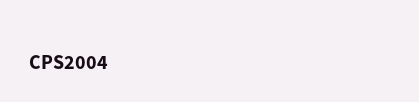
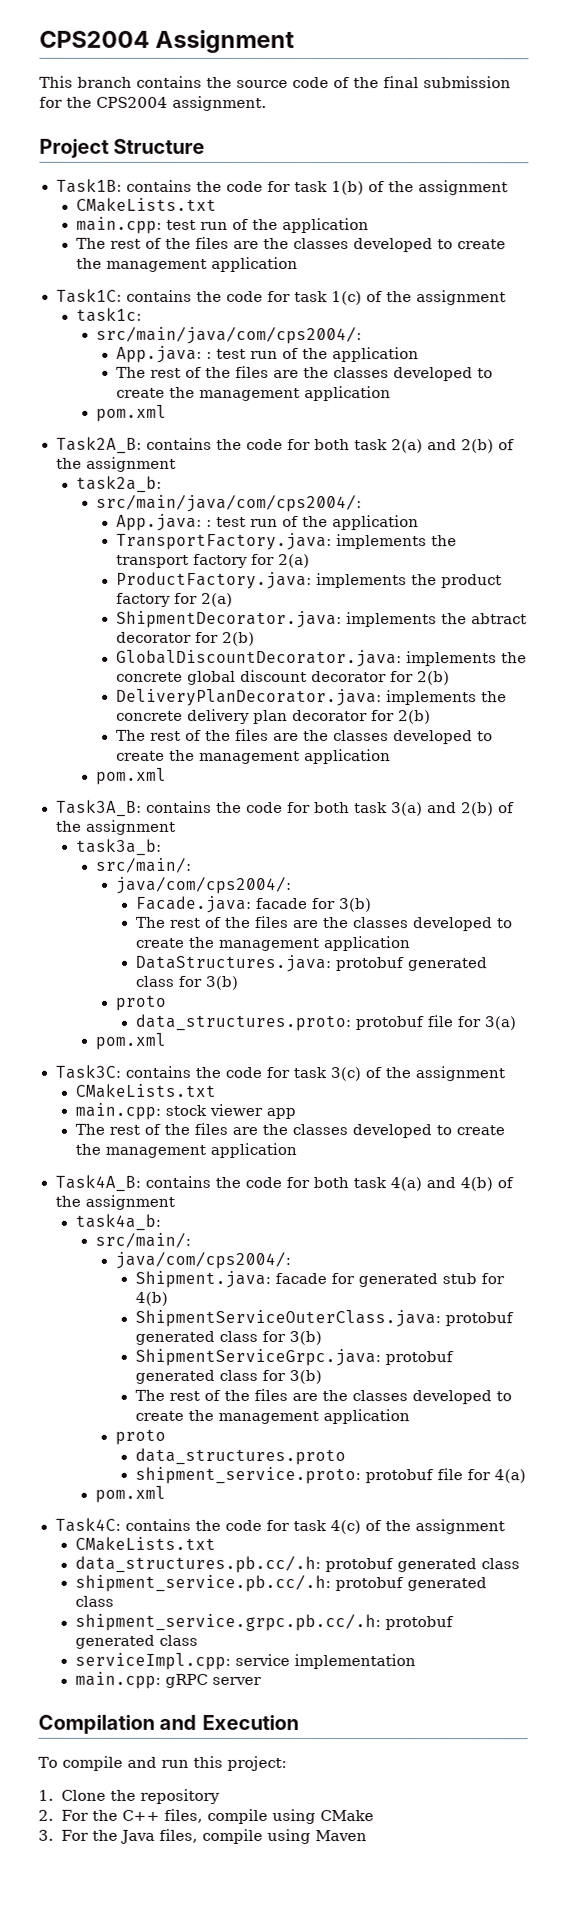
[29,55,108,69] CPS2004 -> [39,29,296,54] [39,75,511,89] [39,95,267,111] [39,138,206,158] [55,178,508,196] [75,197,217,212] [75,216,369,234] [75,236,506,253] [75,256,298,273] [55,288,506,306] [75,307,142,322] [95,326,362,345] [115,345,419,363] [115,365,493,382] [115,386,391,402] [95,404,167,422] [55,436,515,454] [55,456,176,472] [75,475,162,493] [95,494,362,513] [115,513,419,531] [115,532,457,551] [115,553,310,569] [115,571,502,590] [115,592,233,607] [115,610,527,629] [115,631,255,646] [115,649,527,668] [115,669,450,686] [115,688,507,707] [115,708,431,725] [115,728,493,745] [115,749,391,765] [95,767,167,785] [55,799,515,817] [55,819,176,835] [75,838,162,856] [95,857,192,873] [115,876,292,895] [135,895,372,913] [135,915,513,932] [135,936,411,952] [134,954,488,973] [134,975,238,990] [114,994,166,1011] [134,1013,516,1032] [94,1032,166,1050] [54,1064,505,1082] [74,1083,216,1098] [74,1102,296,1120] [74,1122,505,1139] [74,1142,297,1159] [54,1174,514,1192] [54,1194,175,1210] [74,1213,161,1231] [94,1232,191,1248] [114,1251,291,1270] [134,1270,505,1288] [134,1291,168,1306] [134,1309,514,1328] [134,1330,322,1346] [134,1348,454,1367] [134,1369,322,1385] [134,1388,512,1405] [134,1409,410,1425] [114,1428,166,1445] [134,1447,346,1466] [134,1466,526,1485] [94,1485,166,1503] [54,1517,505,1535] [74,1536,216,1551] [74,1555,520,1574] [74,1574,487,1593] [74,1595,114,1607] [74,1613,454,1632] [74,1634,198,1649] [74,1652,416,1670] [74,1671,262,1689] [38,1714,299,1734] [38,1755,287,1772] [38,1788,220,1804] [38,1808,374,1825] [38,1828,367,1845] CPS2004 Assignment // This branch contains the source code of the final submission for the CPS2004 assignment. // Project Structure // Task1B: contains the code for task 1(b) of the assignment // CMakeLists.txt // main.cpp: test run of the application // The rest of the files are the classes developed to create the management application // Task1C: contains the code for task 1(c) of the assignment // task1c: // src/main/java/com/cps2004/: // App.java: : test run of the application // The rest of the files are the classes developed to create the management application // pom.xml // Task2A_B: contains the code for both task 2(a) and 2(b) of the assignment // task2a_b: // src/main/java/com/cps2004/: // App.java: : test run of the application // TransportFactory.java: implements the transport factory for 2(a) // ProductFactory.java: implements the product factory for 2(a) // ShipmentDecorator.java: implements the abtract decorator for 2(b) // GlobalDiscountDecorator.java: implements the concrete global discount decorator for 2(b) // DeliveryPlanDecorator.java: implements the concrete delivery plan decorator for 2(b) // The rest of the files are the classes developed to create the management application // pom.xml // Task3A_B: contains the code for both task 3(a) and 2(b) of the assignment // task3a_b: // src/main/: // java/com/cps2004/: // Facade.java: facade for 3(b) // The rest of the files are the classes developed to create the management application // DataStructures.java: protobuf generated class for 3(b) // proto // data_structures.proto: protobuf file for 3(a) // pom.xml // Task3C: contains the code for task 3(c) of the assignment // CMakeLists.txt // main.cpp: stock viewer app // The rest of the files are the classes developed to create the management application // Task4A_B: contains the code for both task 4(a) and 4(b) of the assignment // task4a_b: // src/main/: // java/com/cps2004/: // Shipment.java: facade for generated stub for 4(b) // ShipmentServiceOuterClass.java: protobuf generated class for 3(b) // ShipmentServiceGrpc.java: protobuf generated class for 3(b) // The rest of the files are the classes developed to create the management application // proto // data_structures.proto // shipment_service.proto: protobuf file for 4(a) // pom.xml // Task4C: contains the code for task 4(c) of the assignment // CMakeLists.txt // data_structures.pb.cc/.h: protobuf generated class // shipment_service.pb.cc/.h: protobuf generated class // shipment_service.grpc.pb.cc/.h: protobuf generated class // serviceImpl.cpp: service implementation // main.cpp: gRPC server // Compilation and Execution // To compile and run this project: // 1. Clone the repository // 2. For the C++ files, compile using CMake // 3. For the Java files, compile using Maven

